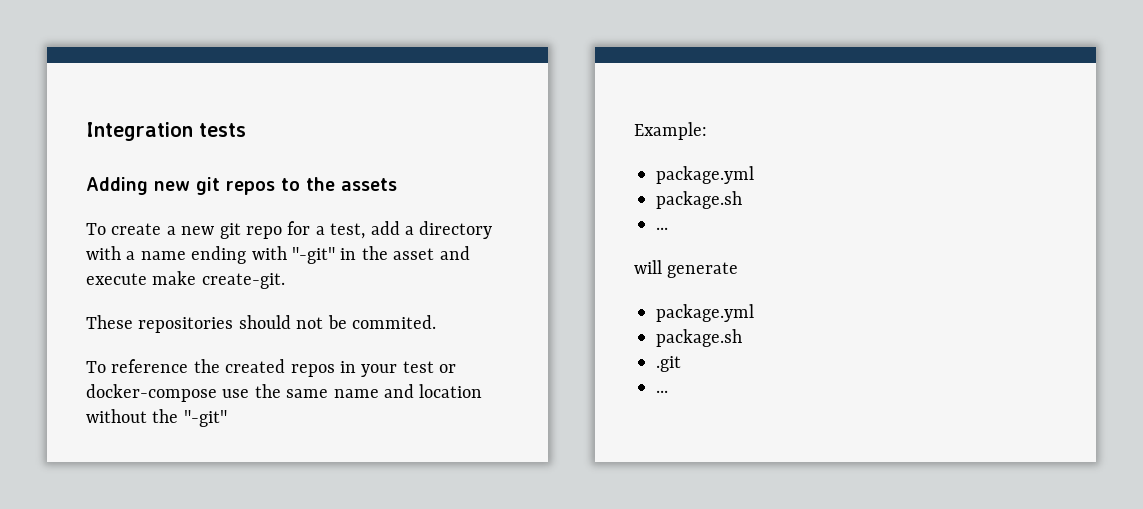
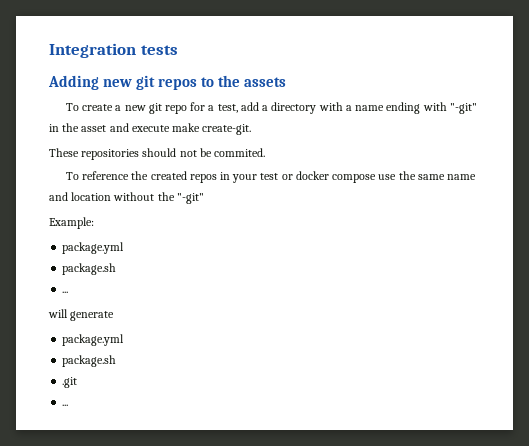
[86,384,217,402] docker-compose -> [295,171,377,183] docker compose

